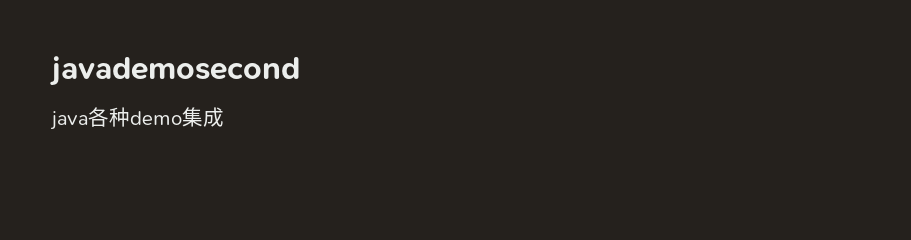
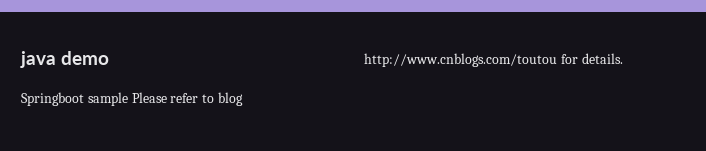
[49,56,300,86] [50,107,224,130] javademosecond // java各种demo集成 -> [20,51,109,68] [21,92,243,106] [364,53,623,67] java demo // Springboot sample Please refer to blog http://www.cnblogs.com/toutou for details.

